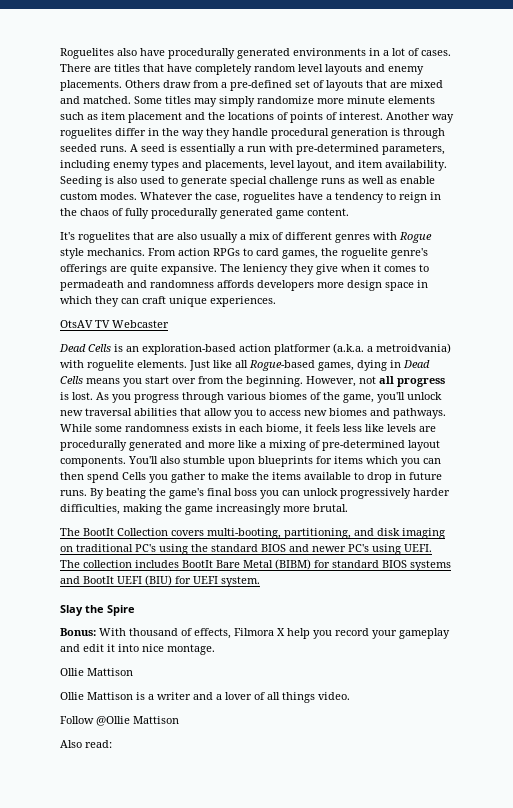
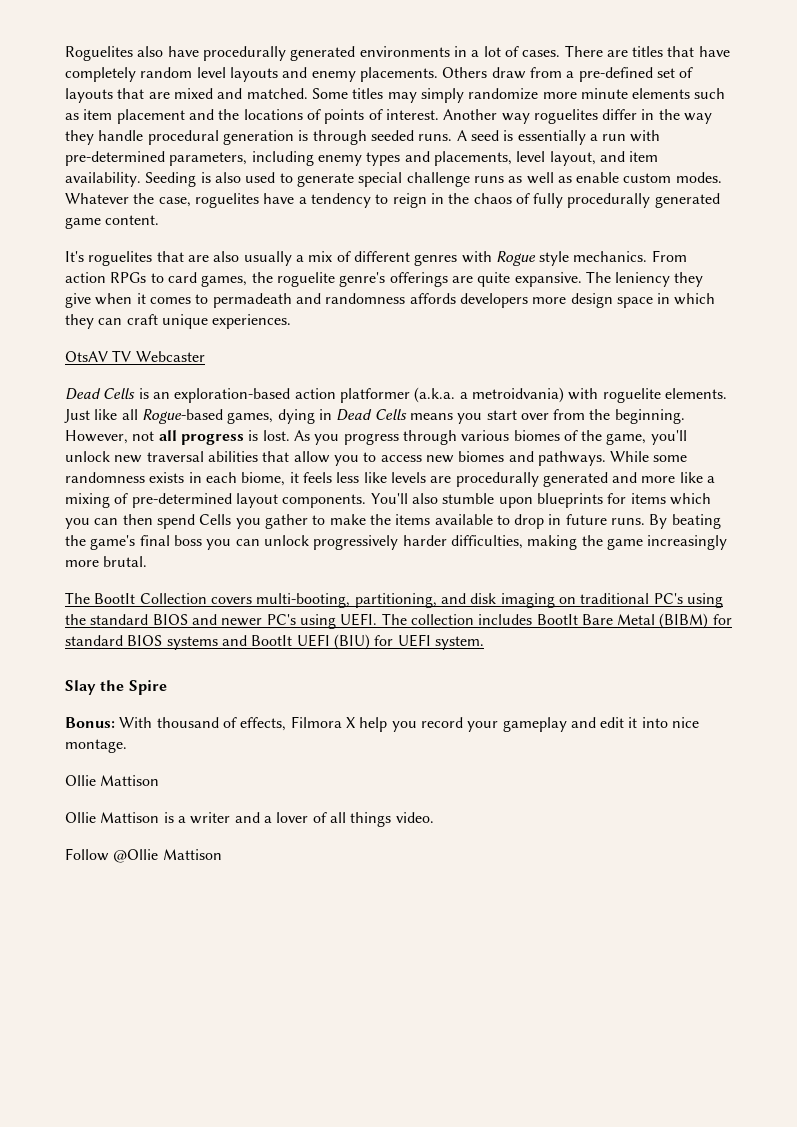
[60,740,112,748] // Also read: -> (222, 854) none

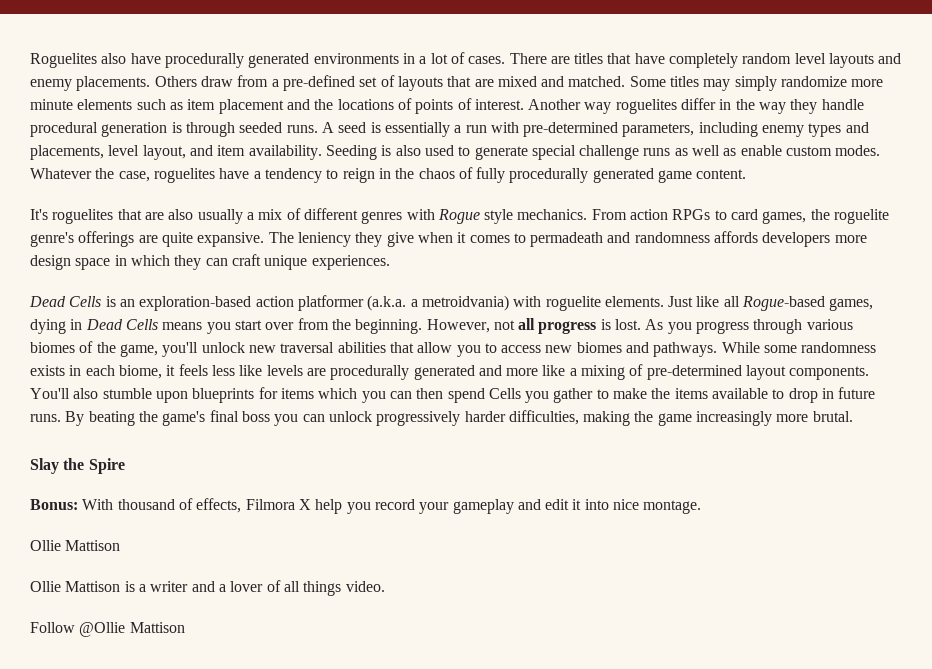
[65,350,205,362] // OtsAV TV Webcaster -> (390, 262) none
[65,592,723,608] [65,613,732,629] [65,634,484,650] // The BootIt Collection covers multi-booting, partitioning, and disk imaging on traditional PC's using the standard BIOS and newer PC's using UEFI. The collection includes BootIt Bare Metal (BIBM) for standard BIOS systems and BootIt UEFI (BIU) for UEFI system. -> (853, 416) none

